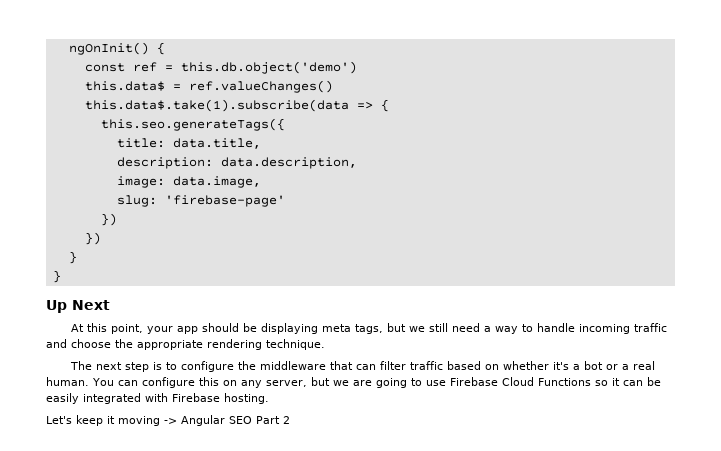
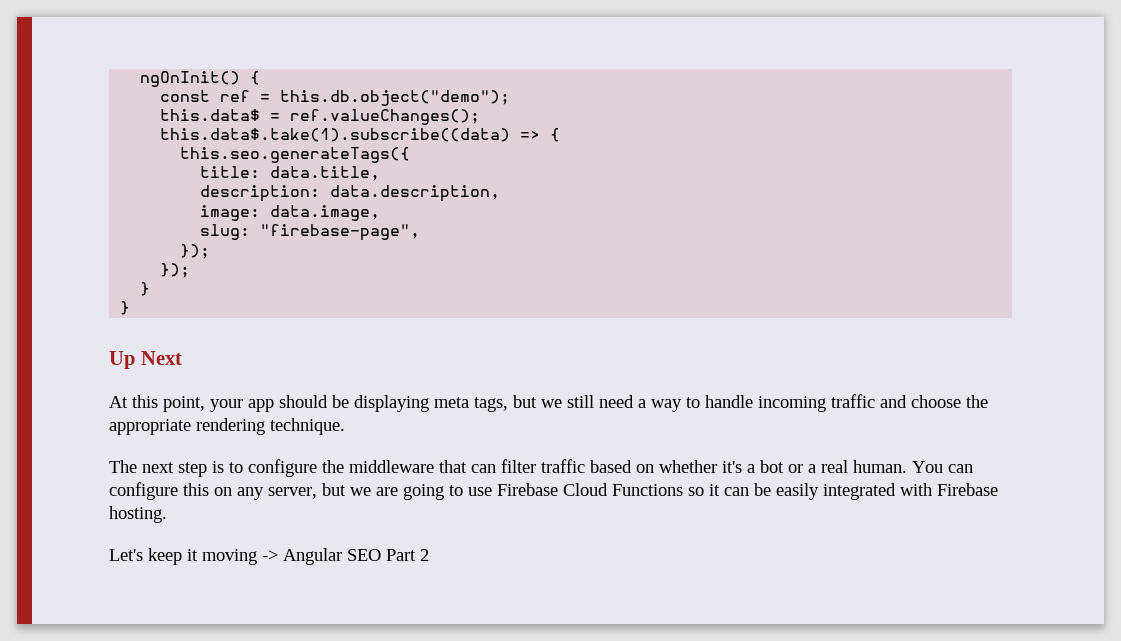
[180,61,357,74] this.db.object('demo') -> [280,90,511,106] this.db.object("demo");
[188,80,333,93] [84,99,349,112] ref.valueChanges() // this.data$.take(1).subscribe(data -> [290,109,481,125] [160,128,511,142] ref.valueChanges(); // this.data$.take(1).subscribe((data)
[164,195,285,207] [100,213,117,226] [84,232,101,245] 'firebase-page' // }) // }) -> [260,224,421,241] [180,244,211,259] [160,263,191,278] "firebase-page", // }); // });

